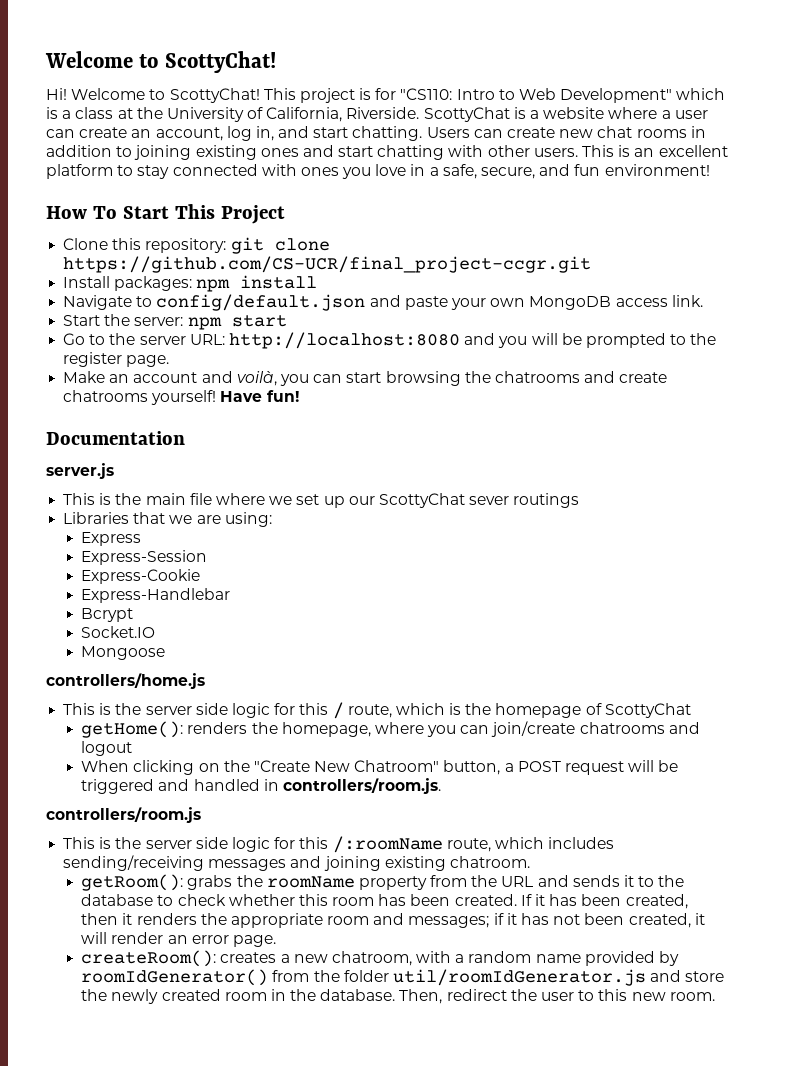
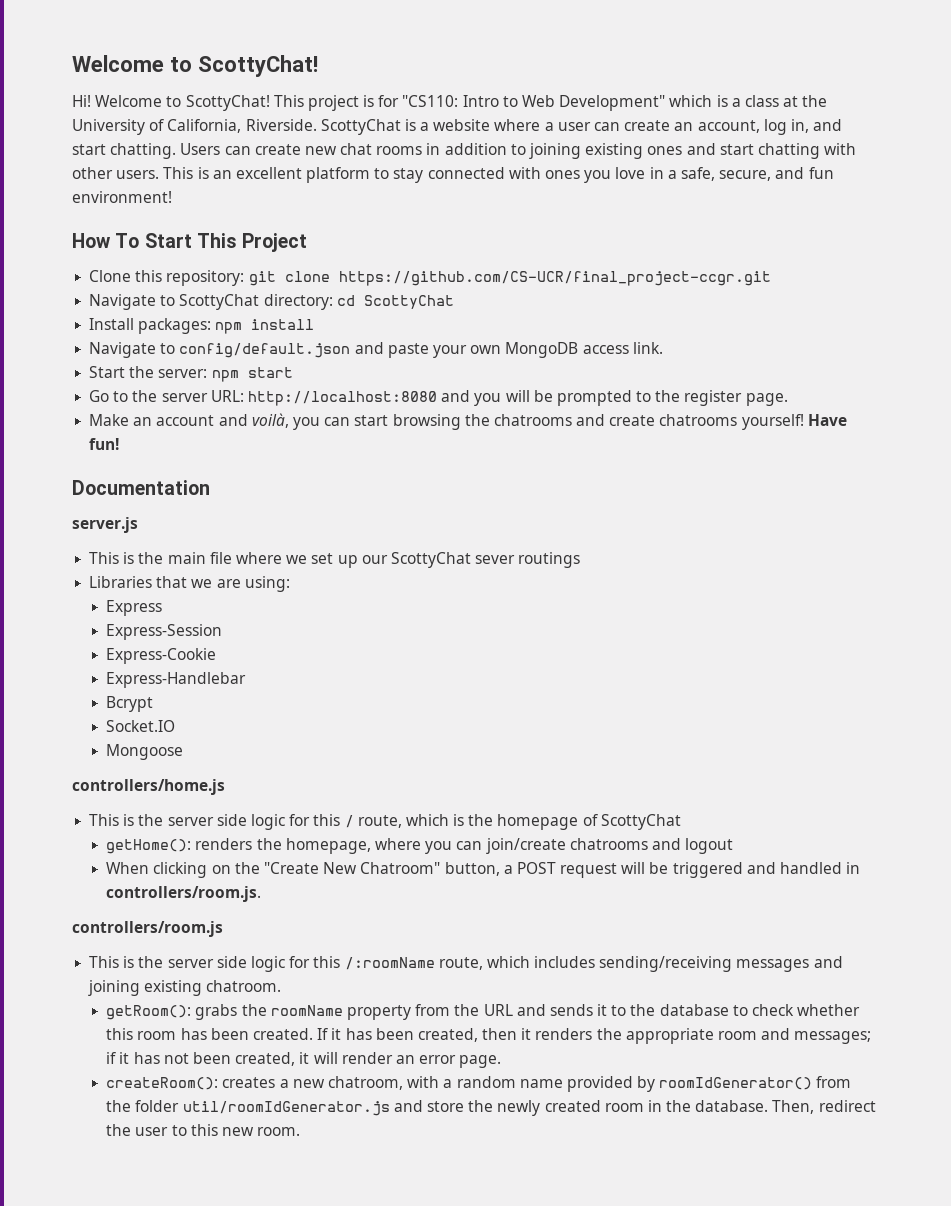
(592, 264) none -> [89,294,454,310] // Navigate to ScottyChat directory: cd ScottyChat

